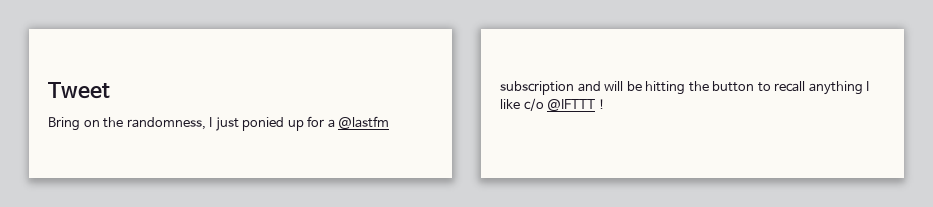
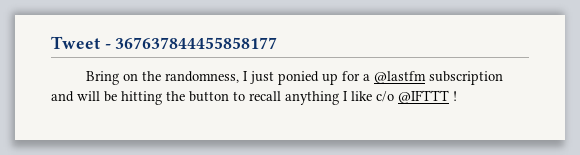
(110, 90) none -> [104,37,278,49] - 367637844455858177

